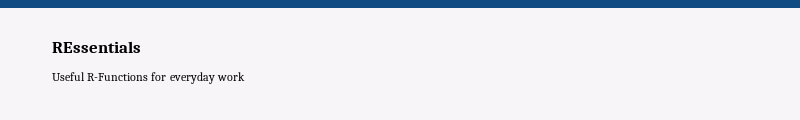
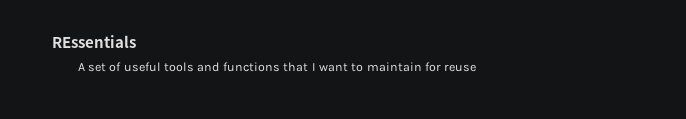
[52,72,245,84] Useful R-Functions for everyday work -> [77,62,477,72] A set of useful tools and functions that I want to maintain for reuse

